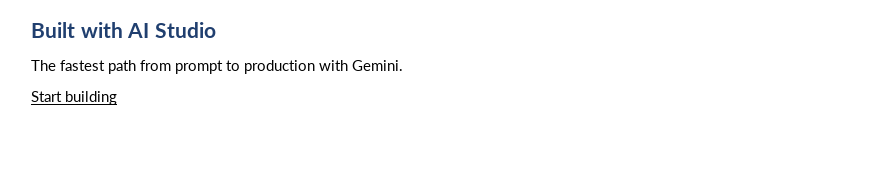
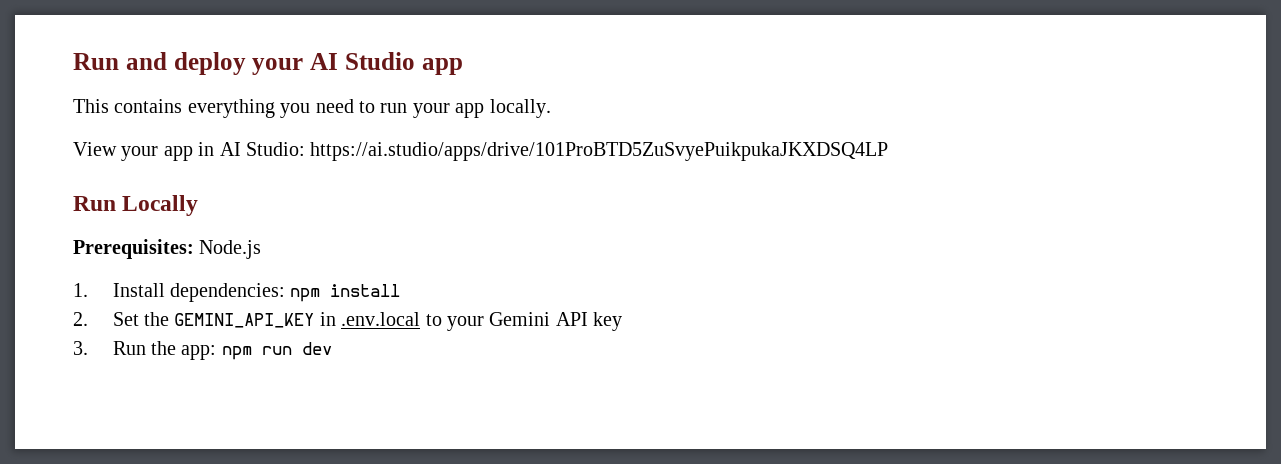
[31,22,216,38] [31,60,403,74] [31,91,117,105] Built with AI Studio // The fastest path from prompt to production with Gemini. // Start building -> [73,52,463,75] [73,99,551,118] [73,142,889,161] [73,195,199,216] [73,239,262,259] [73,283,401,302] [73,312,623,331] [73,341,332,360] Run and deploy your AI Studio app // This contains everything you need to run your app locally. // View your app in AI Studio: https://ai.studio/apps/drive/101ProBTD5ZuSvyePuikpukaJKXDSQ4LP // Run Locally // Prerequisites: Node.js // 1. Install dependencies: npm install // 2. Set the GEMINI_API_KEY in .env.local to your Gemini API key // 3. Run the app: npm run dev

